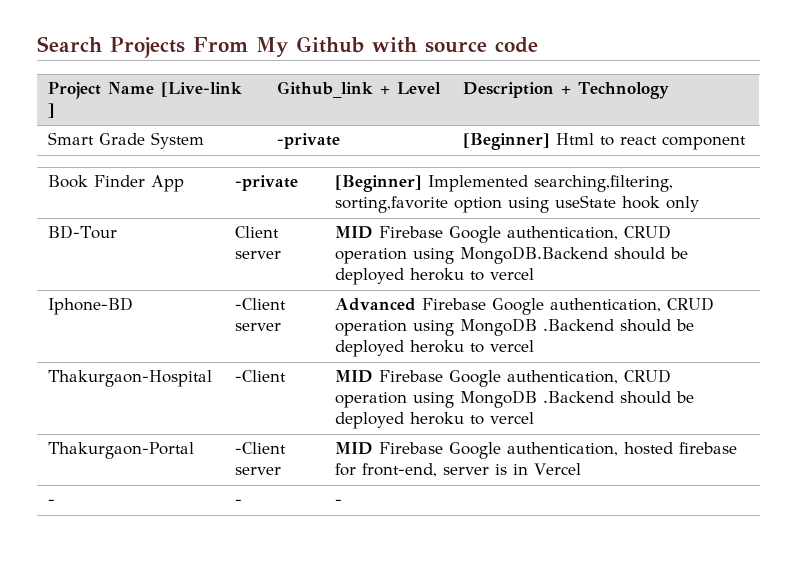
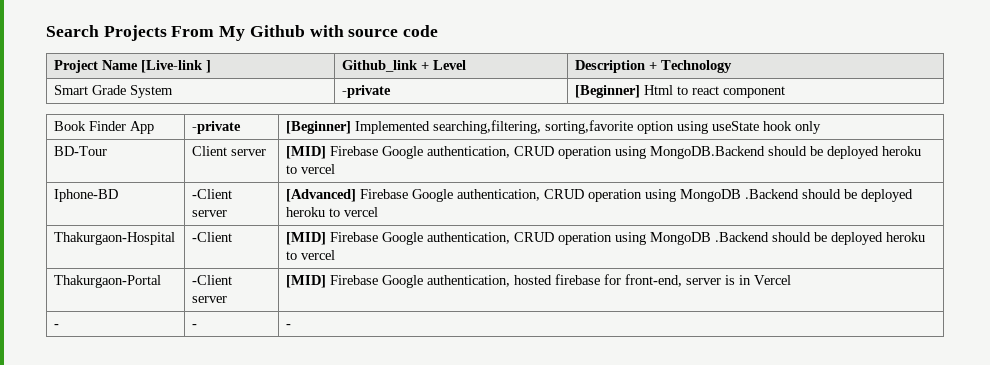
[335,226,374,239] MID -> [286,146,327,159] [MID]
[335,298,417,311] Advanced -> [286,189,357,202] [Advanced]
[335,370,374,383] MID -> [286,232,327,245] [MID]
[335,442,374,455] MID -> [286,275,327,288] [MID]

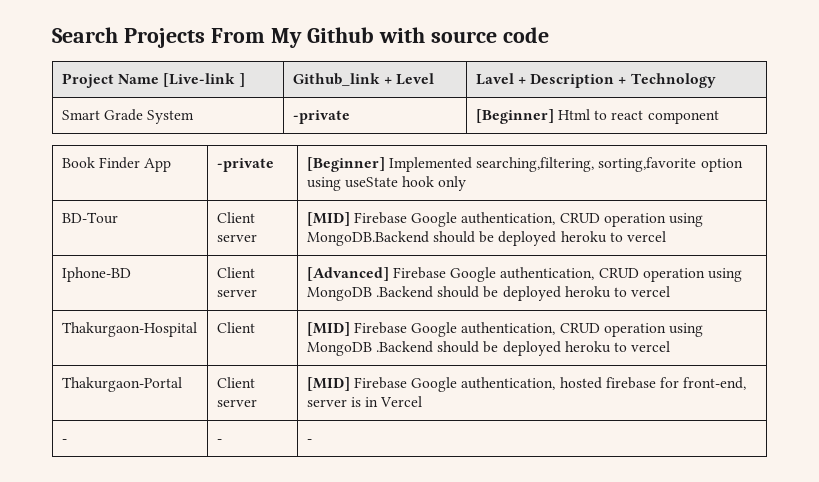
(467, 65) none -> [475,73,527,85] Lavel +
[192,189,233,199] -Client -> [216,267,255,278] Client
[192,232,233,242] -Client -> [216,322,255,333] Client
[192,275,233,285] -Client -> [216,377,255,388] Client

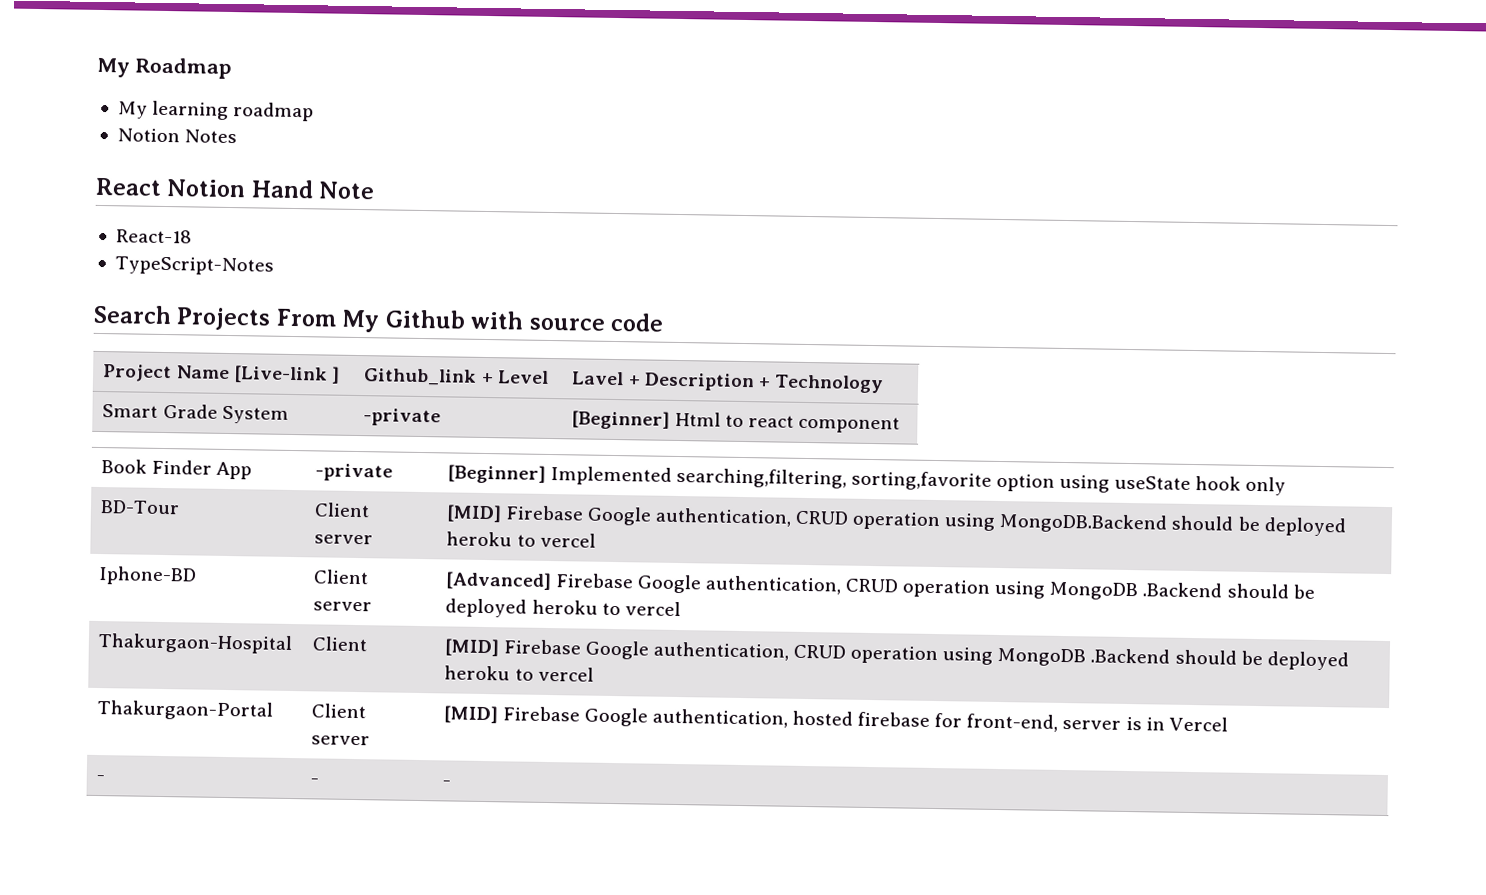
(52, 35) none -> [97,57,232,80] [117,100,315,122] [116,128,238,144] [95,177,376,200] [115,229,192,244] [114,256,274,276] My Roadmap // My learning roadmap // Notion Notes // React Notion Hand Note // React-18 // TypeScript-Notes //

